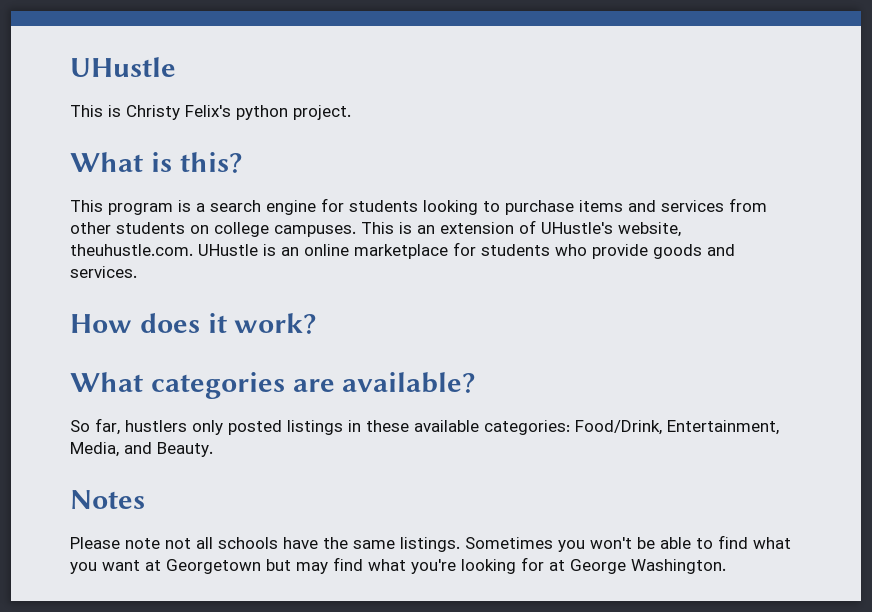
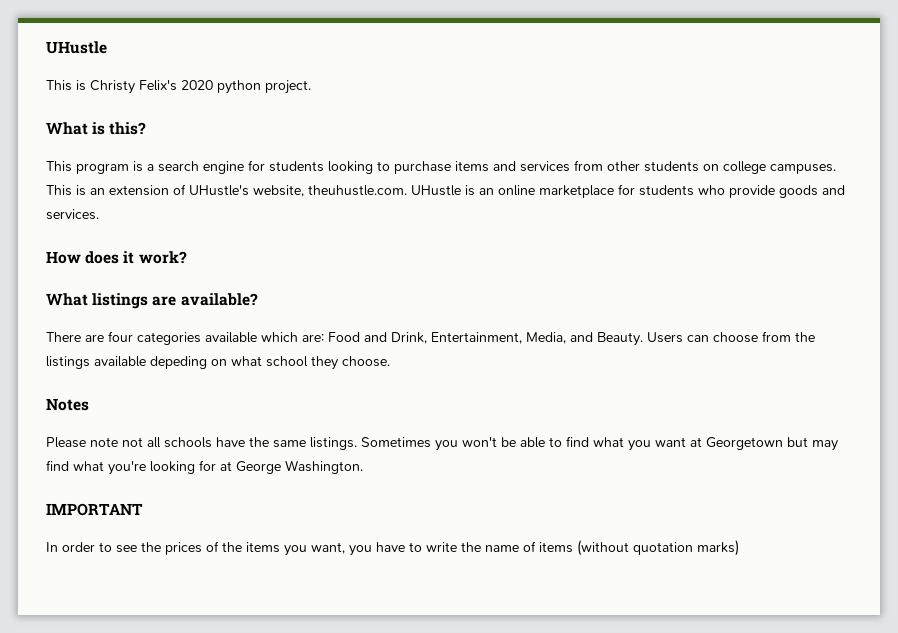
(231, 111) none -> [181,80,213,90] 2020
[150,372,285,399] categories -> [92,293,149,309] listings
[70,418,779,435] [70,442,213,457] So far, hustlers only posted listings in these available categories: Food/Drink, Entertainment, Media, and Beauty. -> [46,331,815,346] [46,356,390,370] There are four categories available which are: Food and Drink, Entertainment, Media, and Beauty. Users can choose from the listings available depeding on what school they choose.
(726, 566) none -> [46,503,143,516] [46,540,739,556] // IMPORTANT // In order to see the prices of the items you want, you have to write the name of items (without quotation marks)

